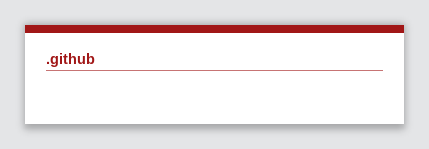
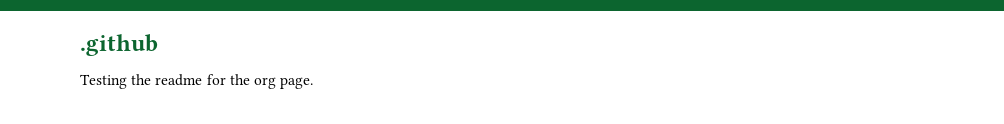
(95, 60) none -> [80,74,314,89] // Testing the readme for the org page.

